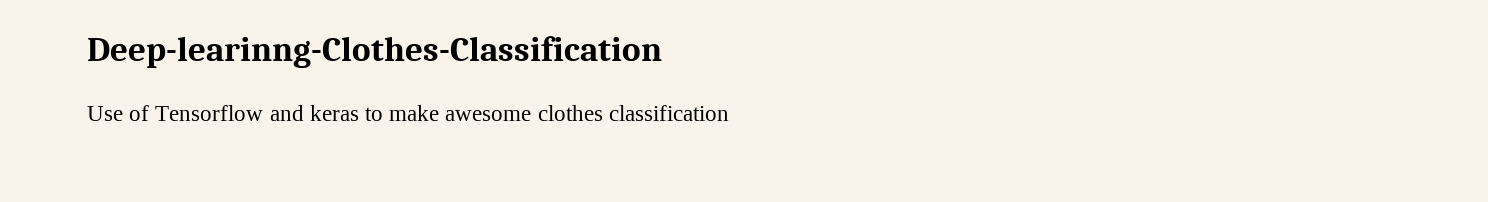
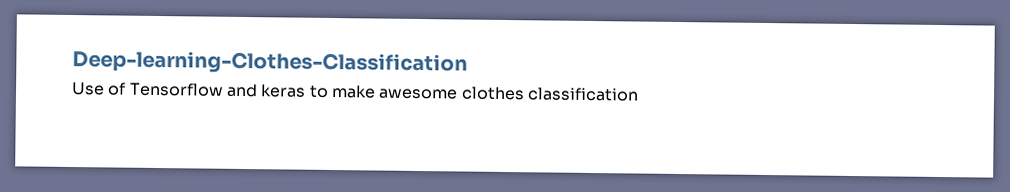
[87,36,662,68] Deep-learinng-Clothes-Classification -> [72,50,468,76] Deep-learning-Clothes-Classification

